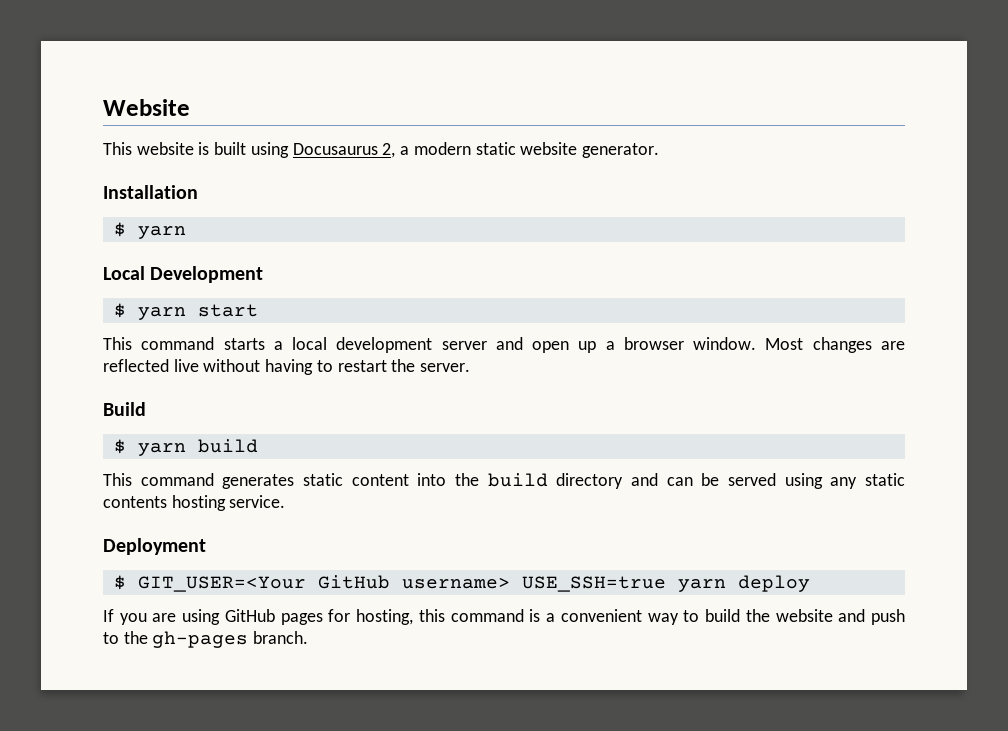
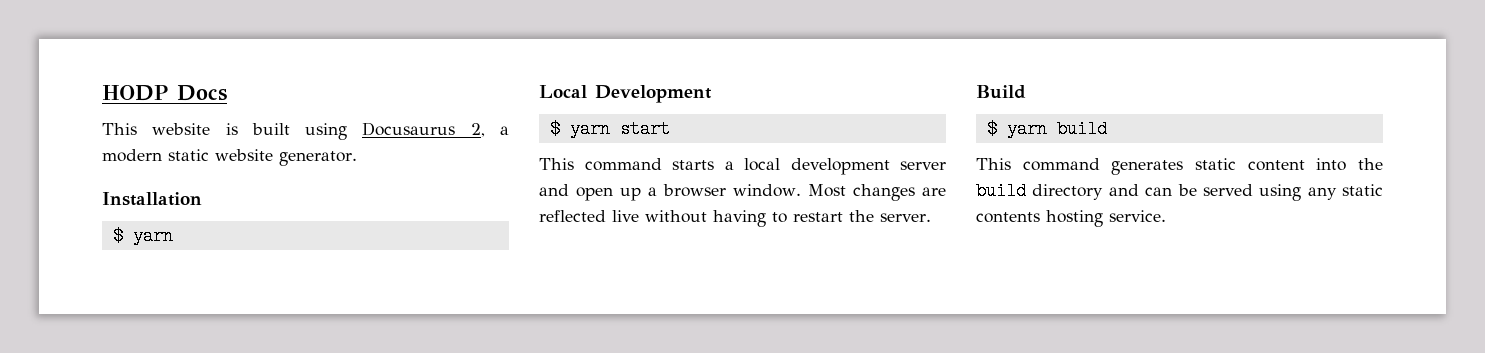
[103,99,190,116] Website -> [102,85,227,101] HODP Docs
[103,538,206,555] [113,575,810,592] [103,609,905,625] [103,631,309,648] // Deployment // $ GIT_USER=<Your GitHub username> USE_SSH=true yarn deploy // If you are using GitHub pages for hosting, this command is a convenient way to build the website and push to the gh-pages branch. -> (1166, 216) none

